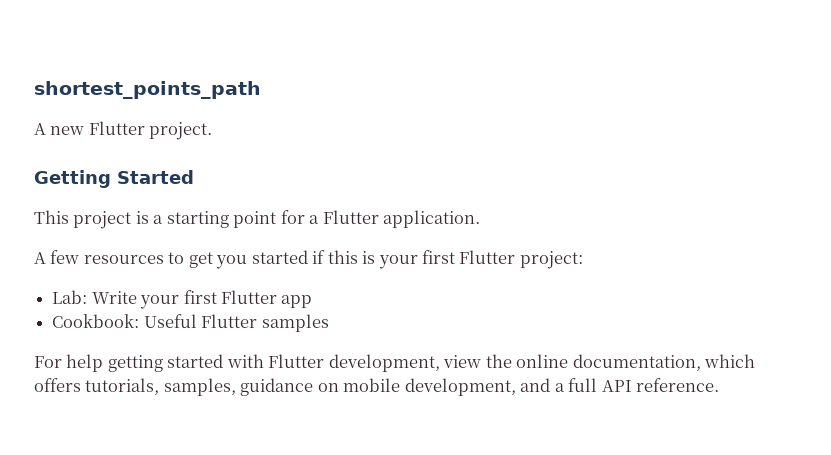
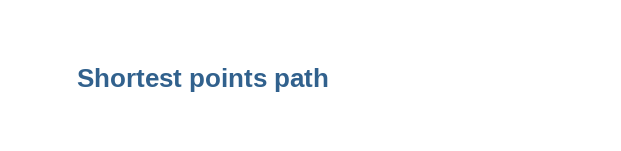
[34,81,261,99] [34,121,213,140] [34,170,194,188] [34,210,481,229] [34,250,583,269] [52,290,313,309] [52,314,329,332] [34,354,756,372] [34,378,720,396] shortest_points_path // A new Flutter project. // Getting Started // This project is a starting point for a Flutter application. // A few resources to get you started if this is your first Flutter project: // Lab: Write your first Flutter app // Cookbook: Useful Flutter samples // For help getting started with Flutter development, view the online documentation, which offers tutorials, samples, guidance on mobile development, and a full API reference. -> [77,68,330,92] Shortest points path

